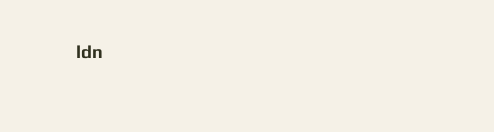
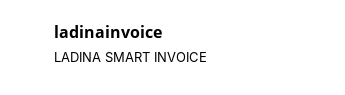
[76,45,103,59] ldn -> [54,25,162,38] [54,52,207,63] ladinainvoice // LADINA SMART INVOICE

